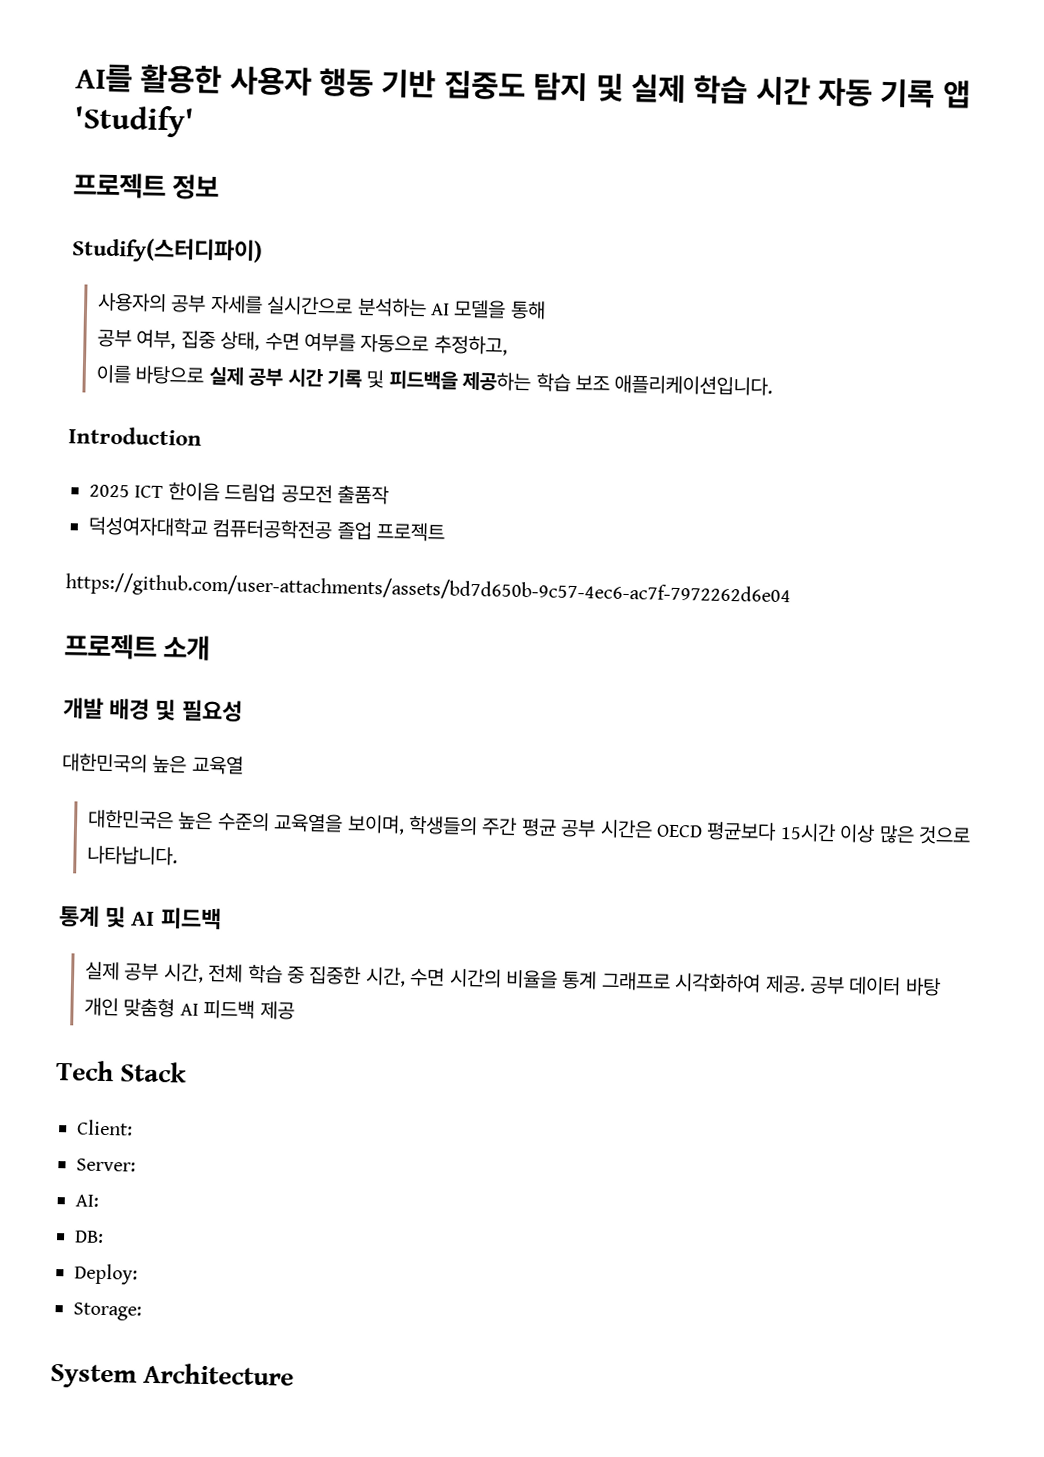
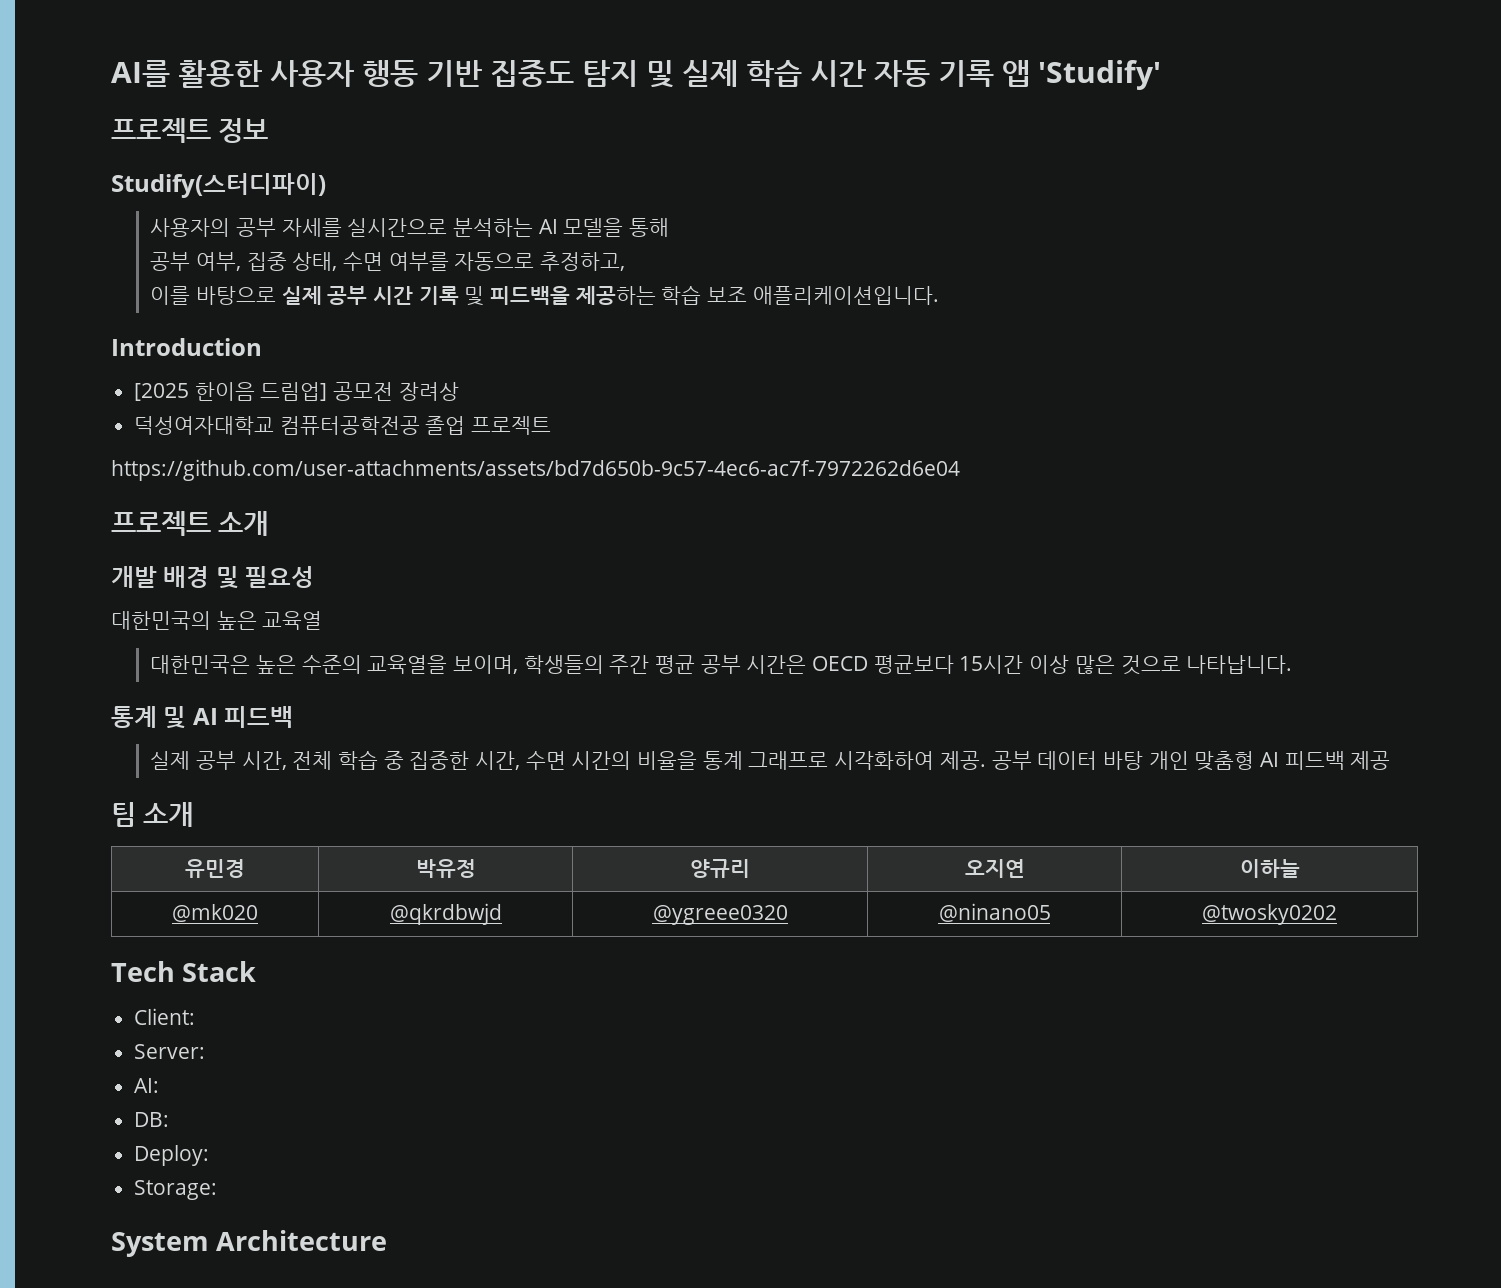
[89,482,389,505] 2025 ICT 한이음 드림업 공모전 출품작 -> [134,382,459,401] [2025 한이음 드림업] 공모전 장려상
(295, 1010) none -> [111,802,194,827] [185,859,245,878] [415,859,476,878] [690,859,751,878] [964,859,1025,878] [1239,859,1300,878] [172,904,258,922] [389,903,502,925] [652,905,788,925] [938,903,1051,922] [1202,904,1337,925] // 팀 소개 // 유민경 | 박유정 | 양규리 | 오지연 | 이하늘 // @mk020 | @qkrdbwjd | @ygreee0320 | @ninano05 | @twosky0202

